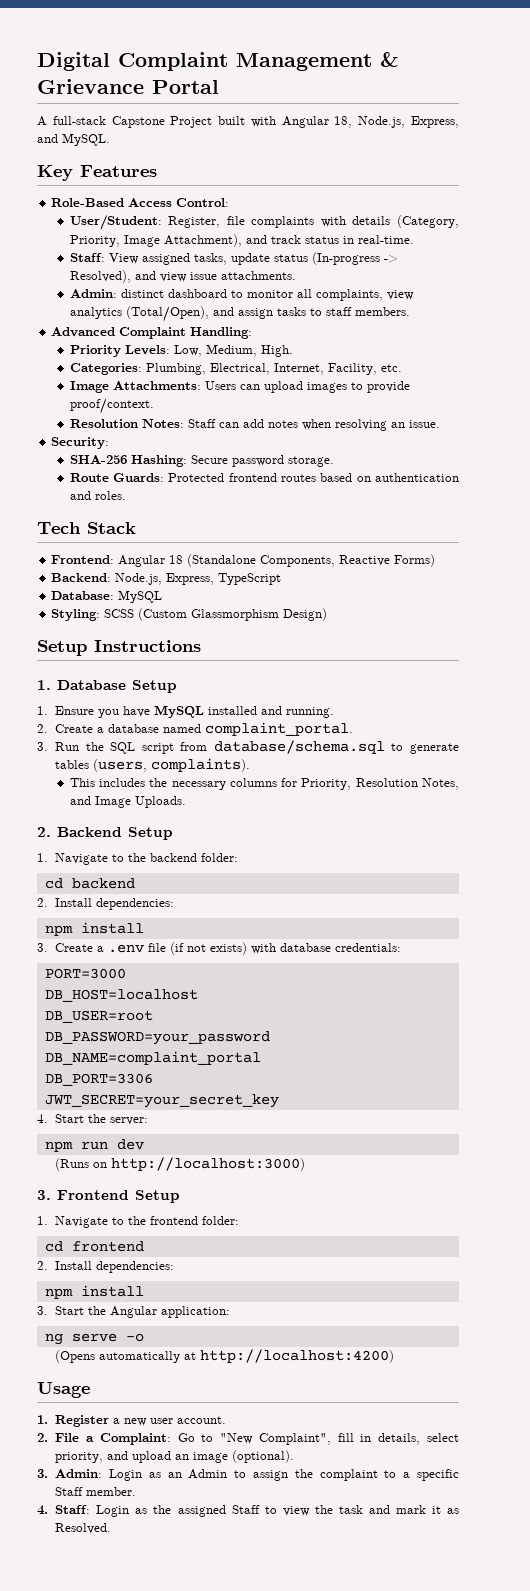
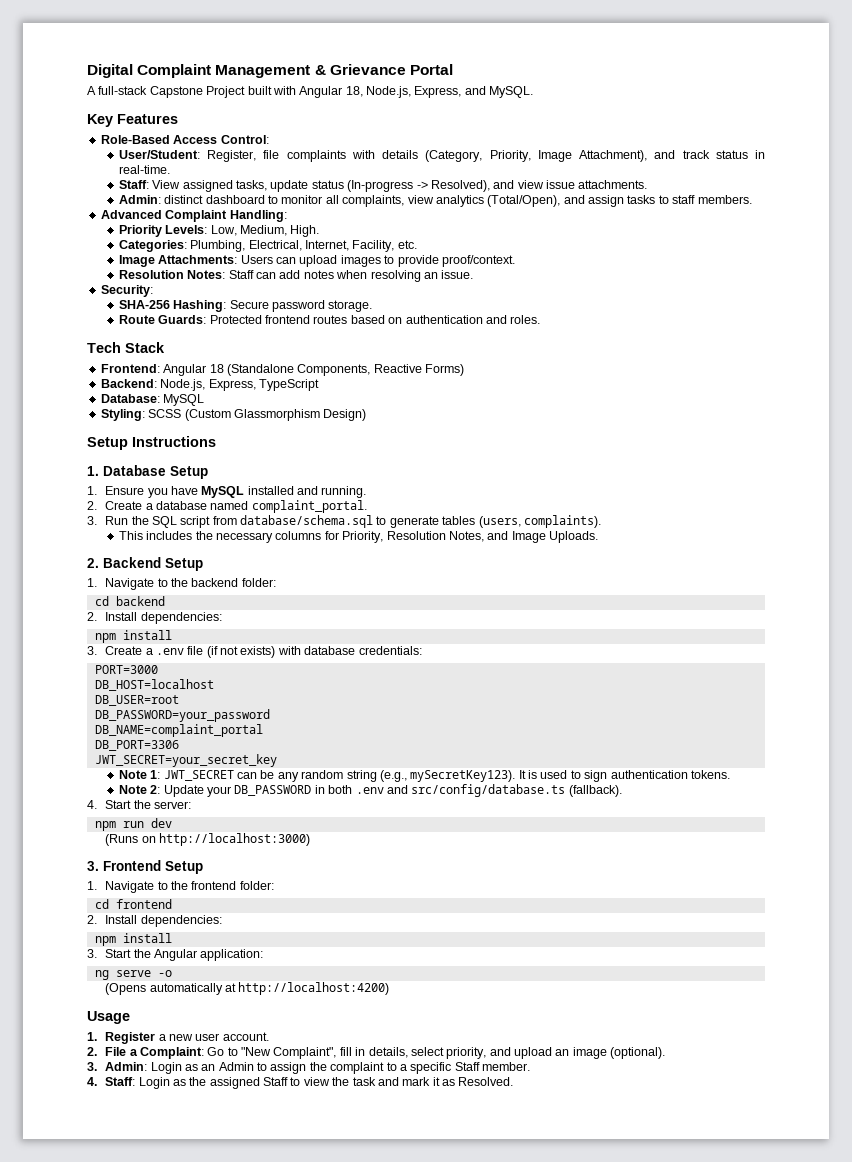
(279, 1101) none -> [118,770,730,782] [118,784,622,797] // Note 1: JWT_SECRET can be any random string (e.g., mySecretKey123). It is used to sign authentication tokens. // Note 2: Update your DB_PASSWORD in both .env and src/config/database.ts (fallback).

